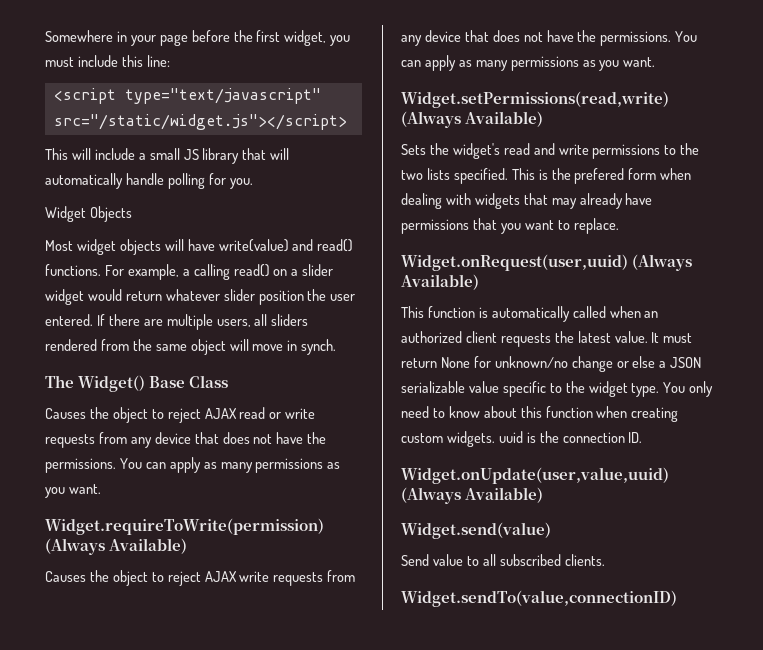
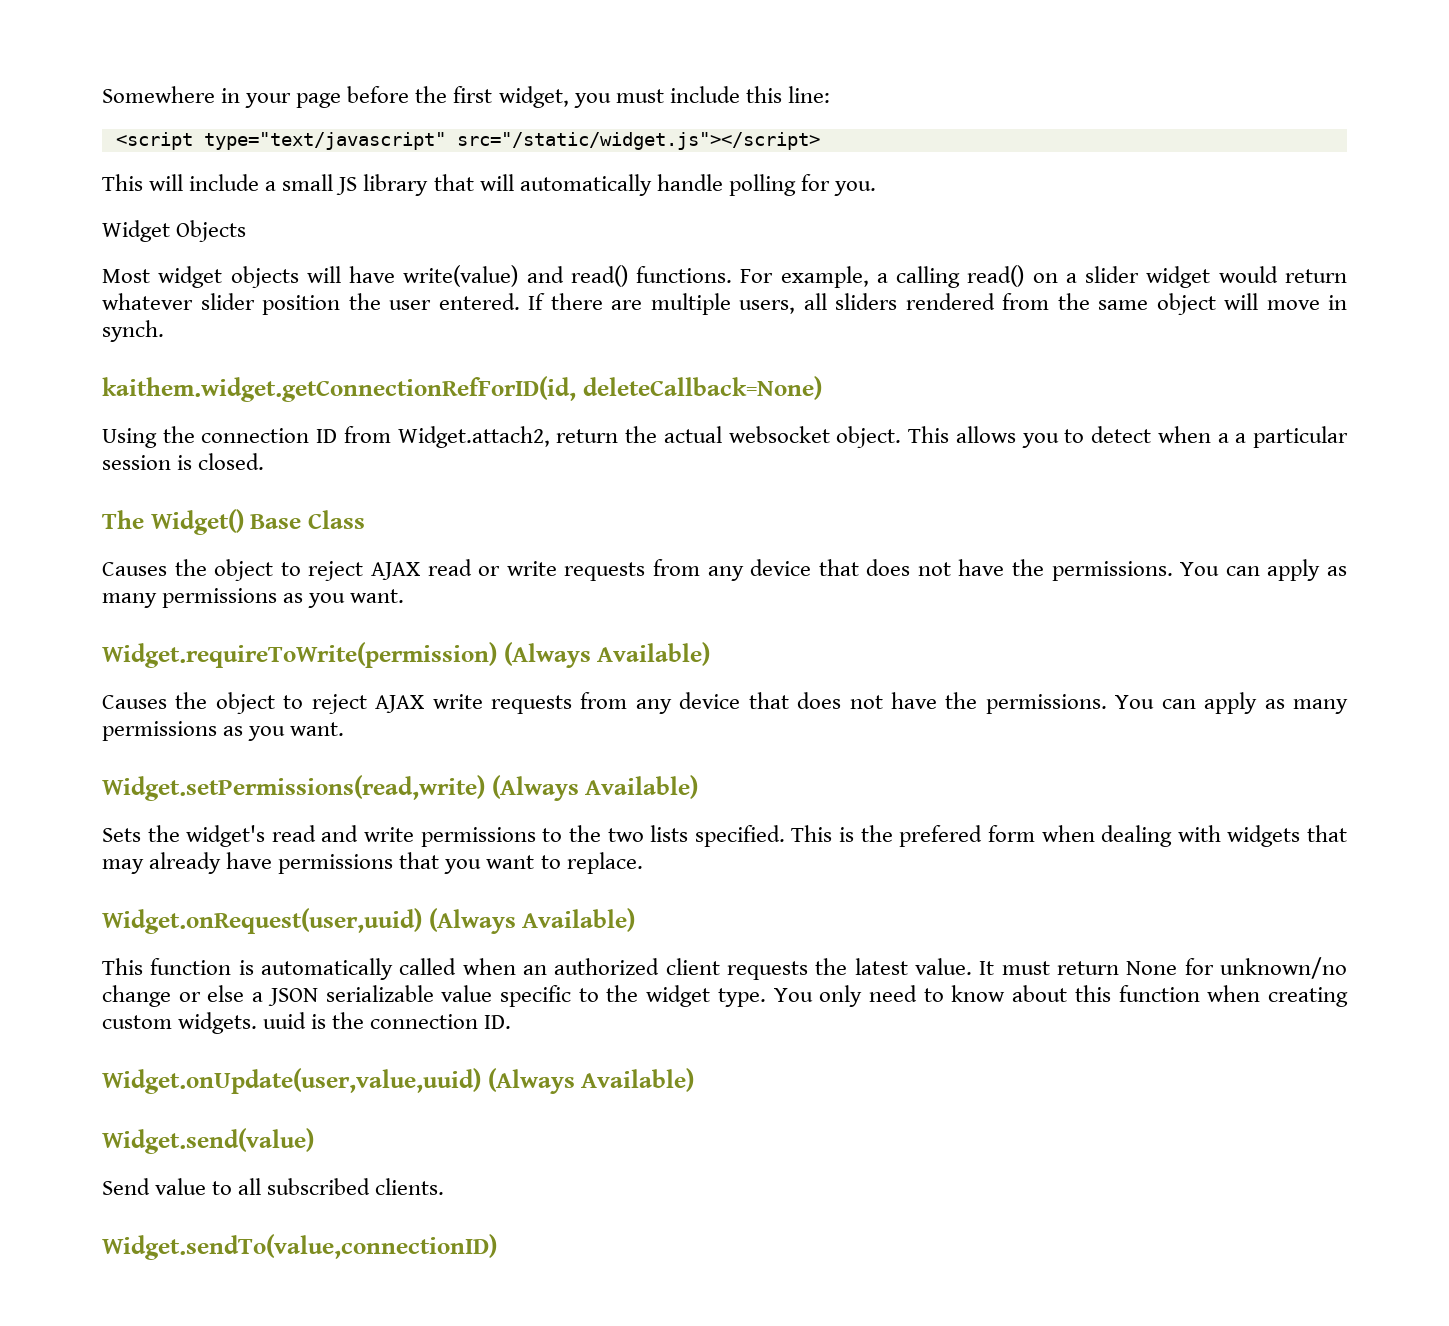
(337, 347) none -> [102,376,822,402] [102,426,1348,448] [102,453,265,470] // kaithem.widget.getConnectionRefForID(id, deleteCallback=None) // Using the connection ID from Widget.attach2, return the actual websocket object. This allows you to detect when a a particular session is closed.

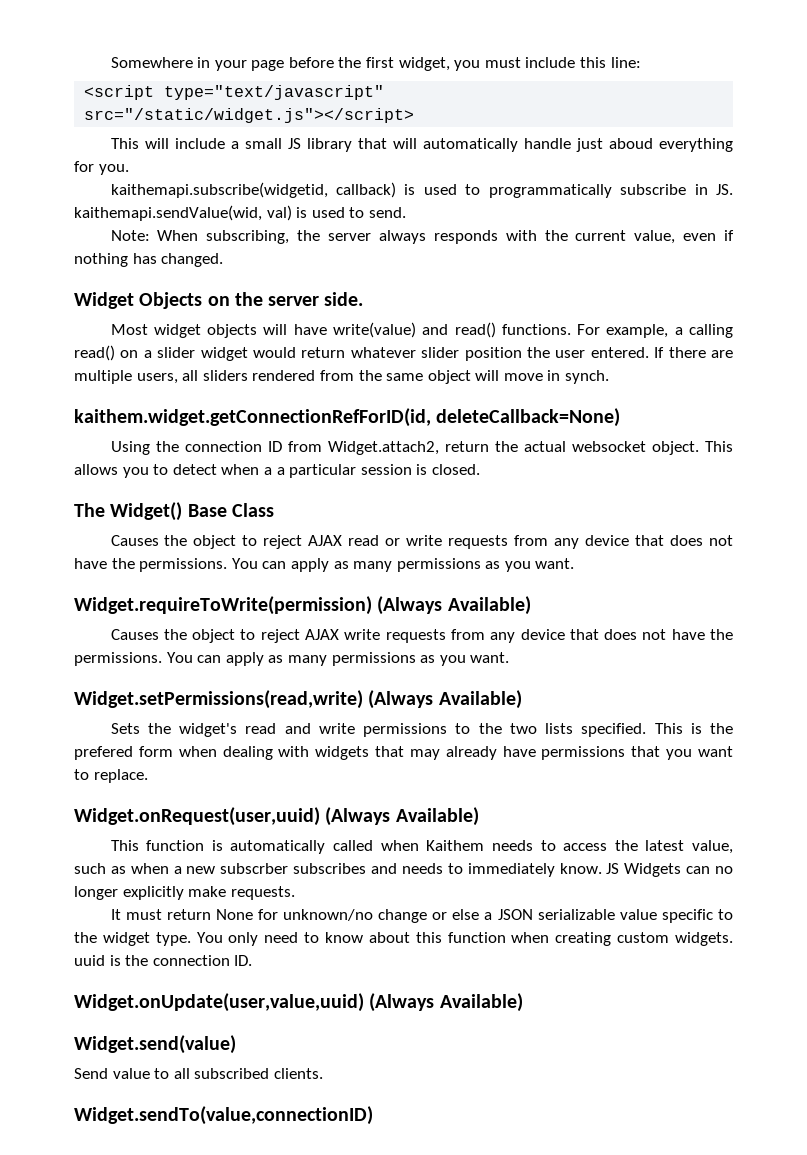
[728,174,796,196] polling -> [575,138,733,152] just aboud everything
[102,220,247,242] Widget Objects -> [110,182,733,198] [74,205,406,221] [110,230,734,244] [74,253,224,267] [74,292,364,309] kaithemapi.subscribe(widgetid, callback) is used to programmatically subscribe in JS. kaithemapi.sendValue(wid, val) is used to send. // Note: When subscribing, the server always responds with the current value, even if nothing has changed. // Widget Objects on the server side.
[523,958,973,980] an authorized client requests the latest value. -> [426,840,733,854] [74,863,733,877] [74,886,295,900] Kaithem needs to access the latest value, such as when a new subscrber subscribes and needs to immediately know. JS Widgets can no longer explicitly make requests. //

